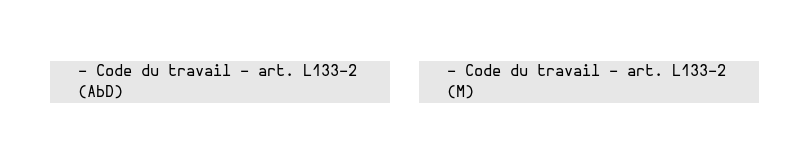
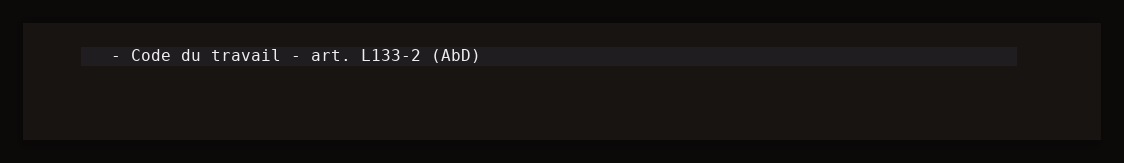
[446,64,726,76] [446,85,474,99] // - Code du travail - art. L133-2 (M) -> (481, 56) none

